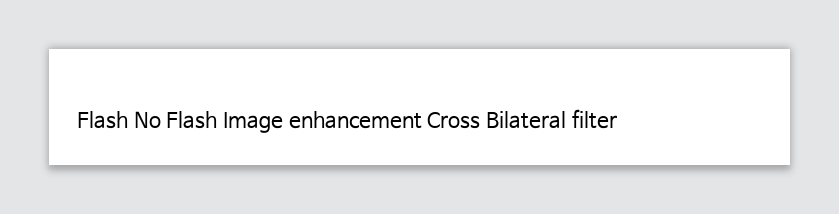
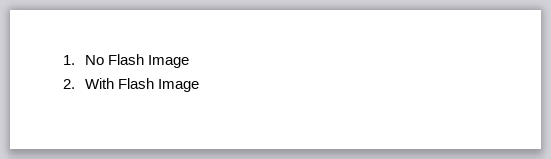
[77,111,128,129] Flash -> [63,55,75,65] 1.
[288,109,617,129] enhancement Cross Bilateral filter -> [63,78,199,92] // 2. With Flash Image

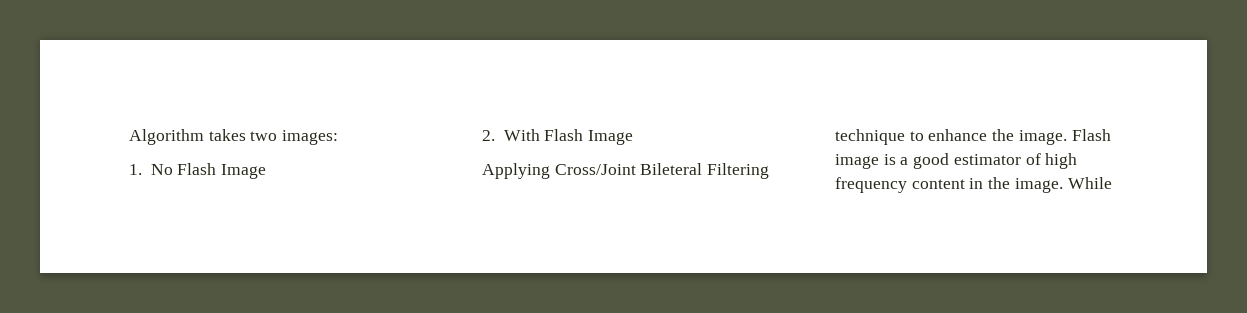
(63, 60) none -> [129,129,339,145] Algorithm takes two images: //
(199, 85) none -> [482,163,770,179] [835,129,1111,145] [835,153,1078,169] [835,177,1112,193] // Applying Cross/Joint Bileteral Filtering technique to enhance the image. Flash image is a good estimator of high frequency content in the image. While

